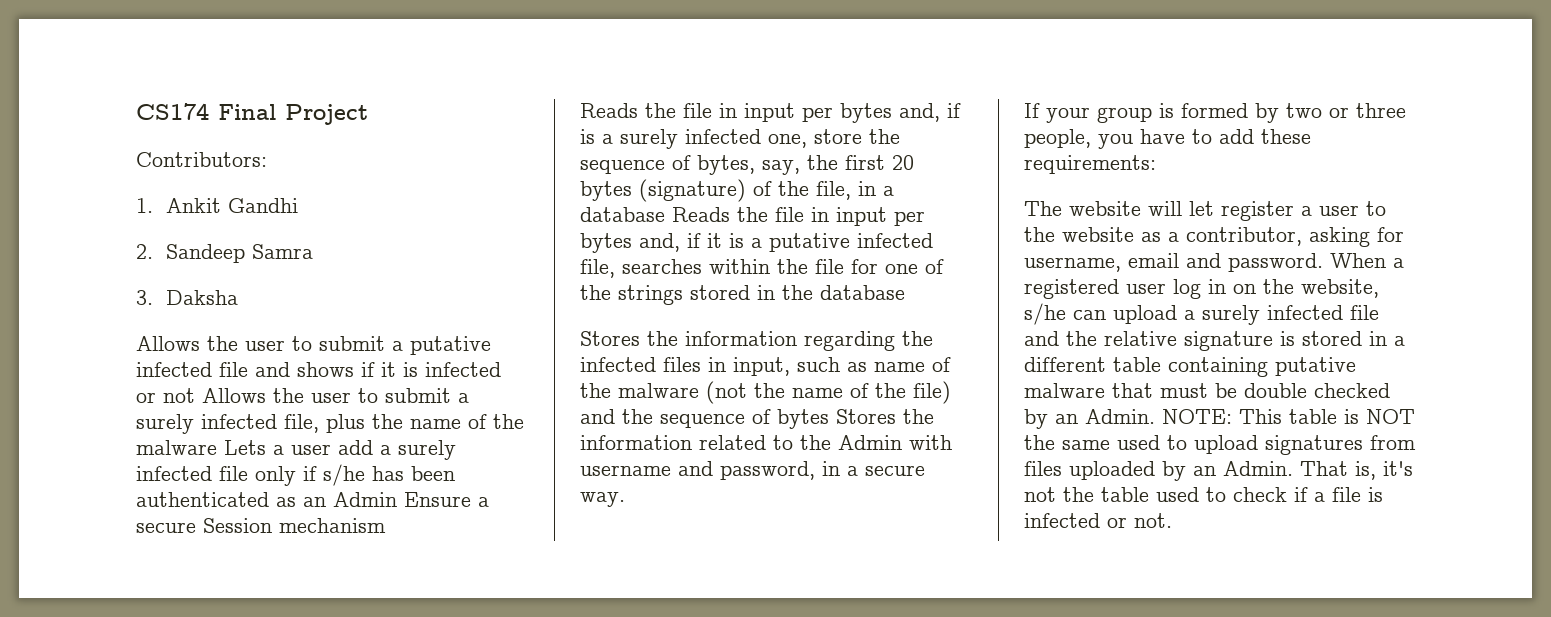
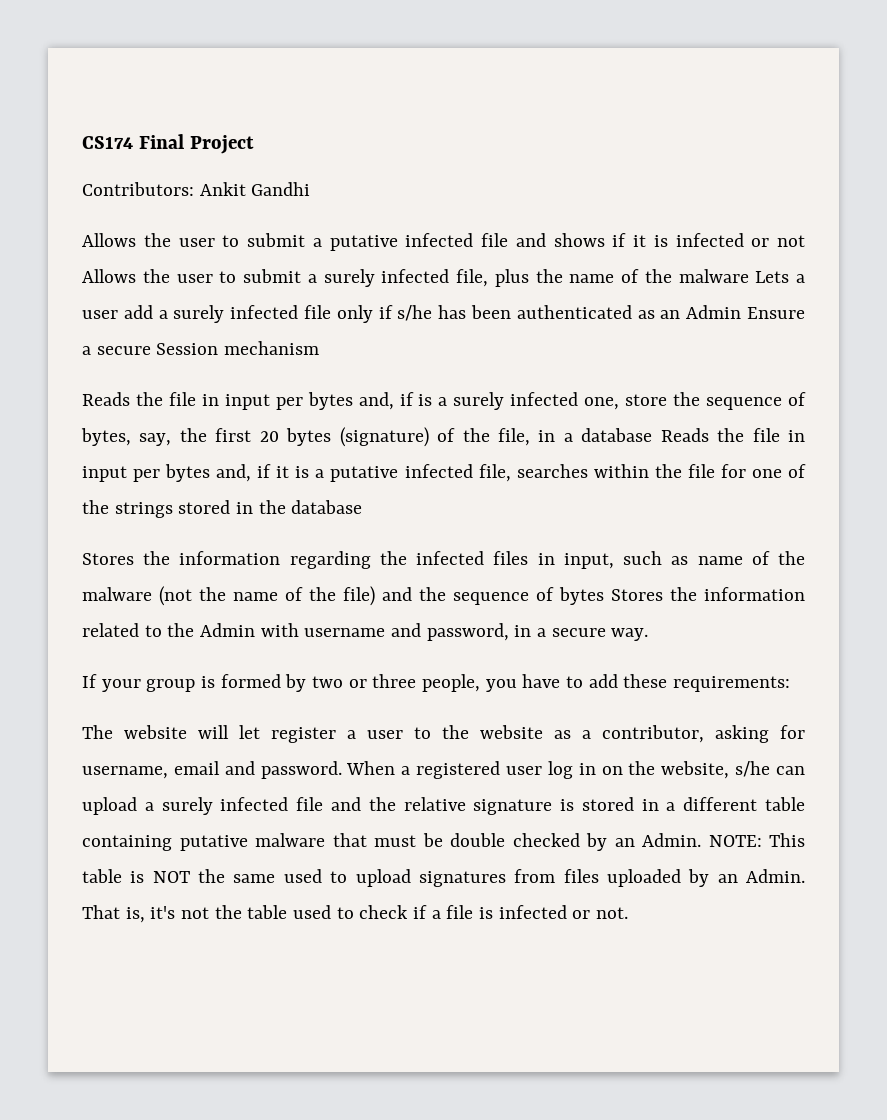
[136,198,153,213] // 1. -> (194, 189) none
[136,244,313,263] [136,290,238,305] // 2. Sandeep Samra // 3. Daksha -> (311, 189) none

